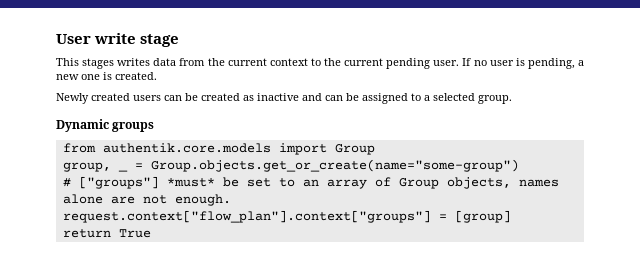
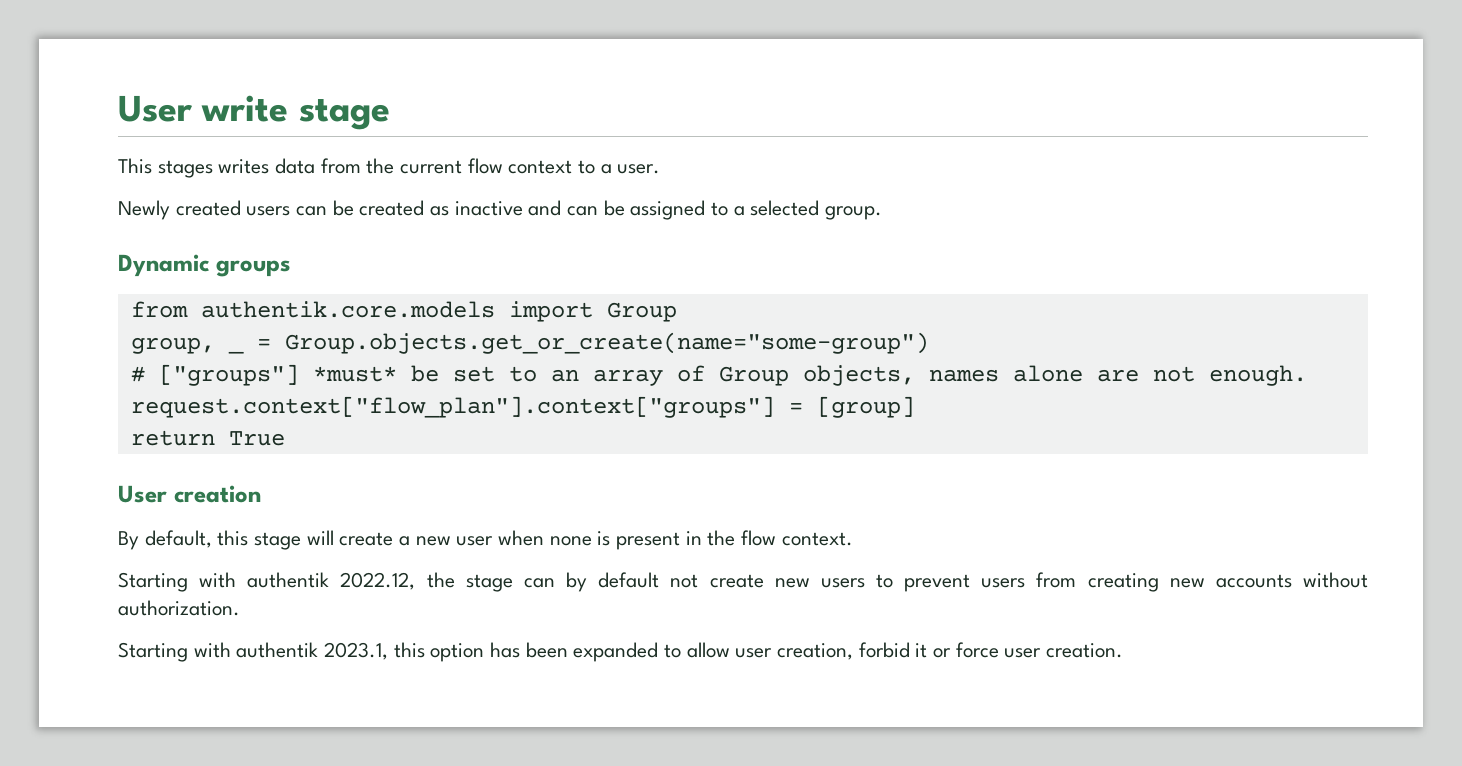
(267, 62) none -> [467,158,503,174] flow
[324,58,584,69] [56,72,157,80] the current pending user. If no user is pending, a new one is created. -> [600,164,661,174] a user.
(151, 233) none -> [118,485,261,503] [118,530,853,550] [118,572,1368,592] [118,600,240,616] [118,642,1124,662] // User creation // By default, this stage will create a new user when none is present in the flow context. // Starting with authentik 2022.12, the stage can by default not create new users to prevent users from creating new accounts without authorization. // Starting with authentik 2023.1, this option has been expanded to allow user creation, forbid it or force user creation.

